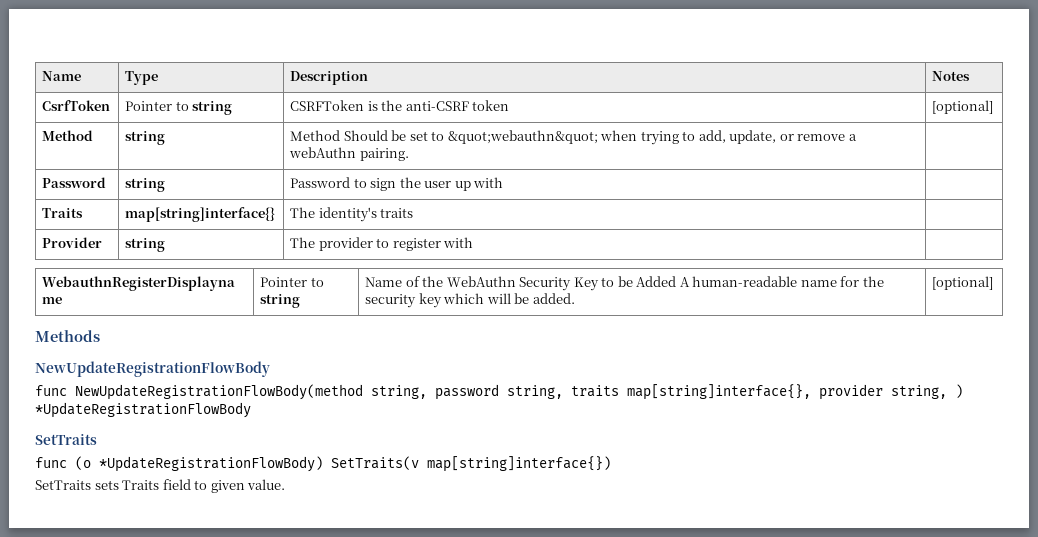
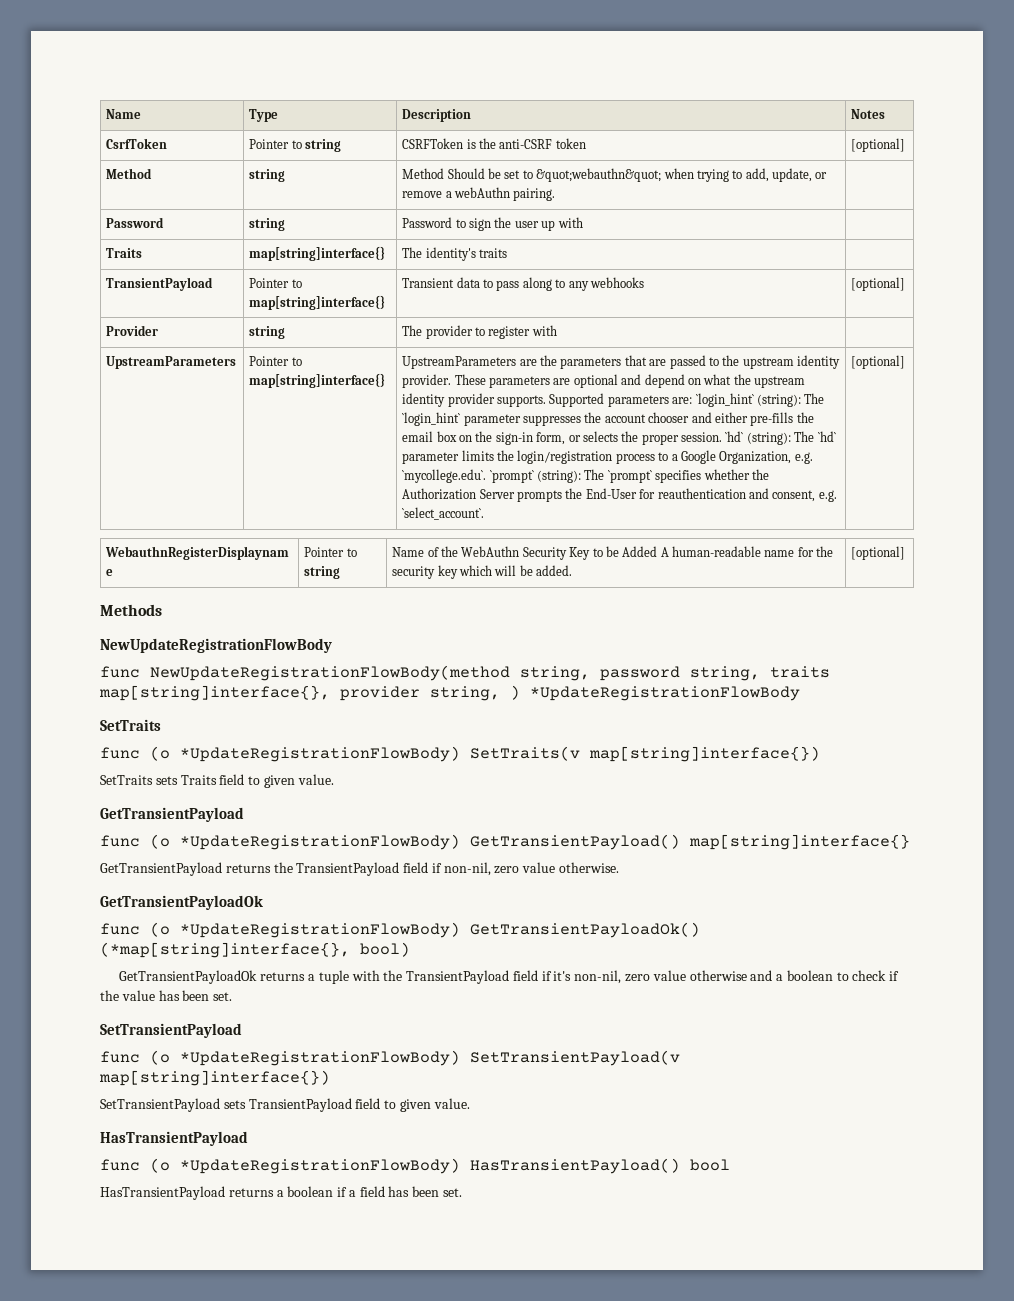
(414, 213) none -> [106,277,214,291] [249,278,302,288] [249,295,386,310] [402,277,644,291] [851,277,906,291] // TransientPayload | Pointer to map[string]interface{} | Transient data to pass along to any webhooks | [optional]
(474, 242) none -> [106,356,237,369] [249,356,302,366] [249,373,386,388] [402,355,841,369] [402,374,806,388] [402,393,825,407] [402,412,814,426] [402,431,836,445] [402,450,813,464] [402,469,769,483] [402,488,837,502] [402,507,485,520] [851,355,906,369] // UpstreamParameters | Pointer to map[string]interface{} | UpstreamParameters are the parameters that are passed to the upstream identity provider. These parameters are optional and depend on what the upstream identity provider supports. Supported parameters are: `login_hint` (string): The `login_hint` parameter suppresses the account chooser and either pre-fills the email box on the sign-in form, or selects the proper session. `hd` (string): The `hd` parameter limits the login/registration process to a Google Organization, e.g. `mycollege.edu`. `prompt` (string): The `prompt` specifies whether the Authorization Server prompts the End-User for reauthentication and consent, e.g. `select_account`. | [optional]
(286, 484) none -> [100,807,244,822] [100,834,910,850] [100,862,620,876] [100,895,263,910] [100,922,700,938] [100,942,410,958] [119,970,900,984] [100,990,233,1001] [100,1023,242,1038] [100,1050,680,1066] [99,1070,330,1086] [100,1098,470,1112] [100,1131,248,1146] [100,1158,730,1174] [100,1186,463,1200] // GetTransientPayload // func (o *UpdateRegistrationFlowBody) GetTransientPayload() map[string]interface{} // GetTransientPayload returns the TransientPayload field if non-nil, zero value otherwise. // GetTransientPayloadOk // func (o *UpdateRegistrationFlowBody) GetTransientPayloadOk() (*map[string]interface{}, bool) // GetTransientPayloadOk returns a tuple with the TransientPayload field if it's non-nil, zero value otherwise and a boolean to check if the value has been set. // SetTransientPayload // func (o *UpdateRegistrationFlowBody) SetTransientPayload(v map[string]interface{}) // SetTransientPayload sets TransientPayload field to given value. // HasTransientPayload // func (o *UpdateRegistrationFlowBody) HasTransientPayload() bool // HasTransientPayload returns a boolean if a field has been set.

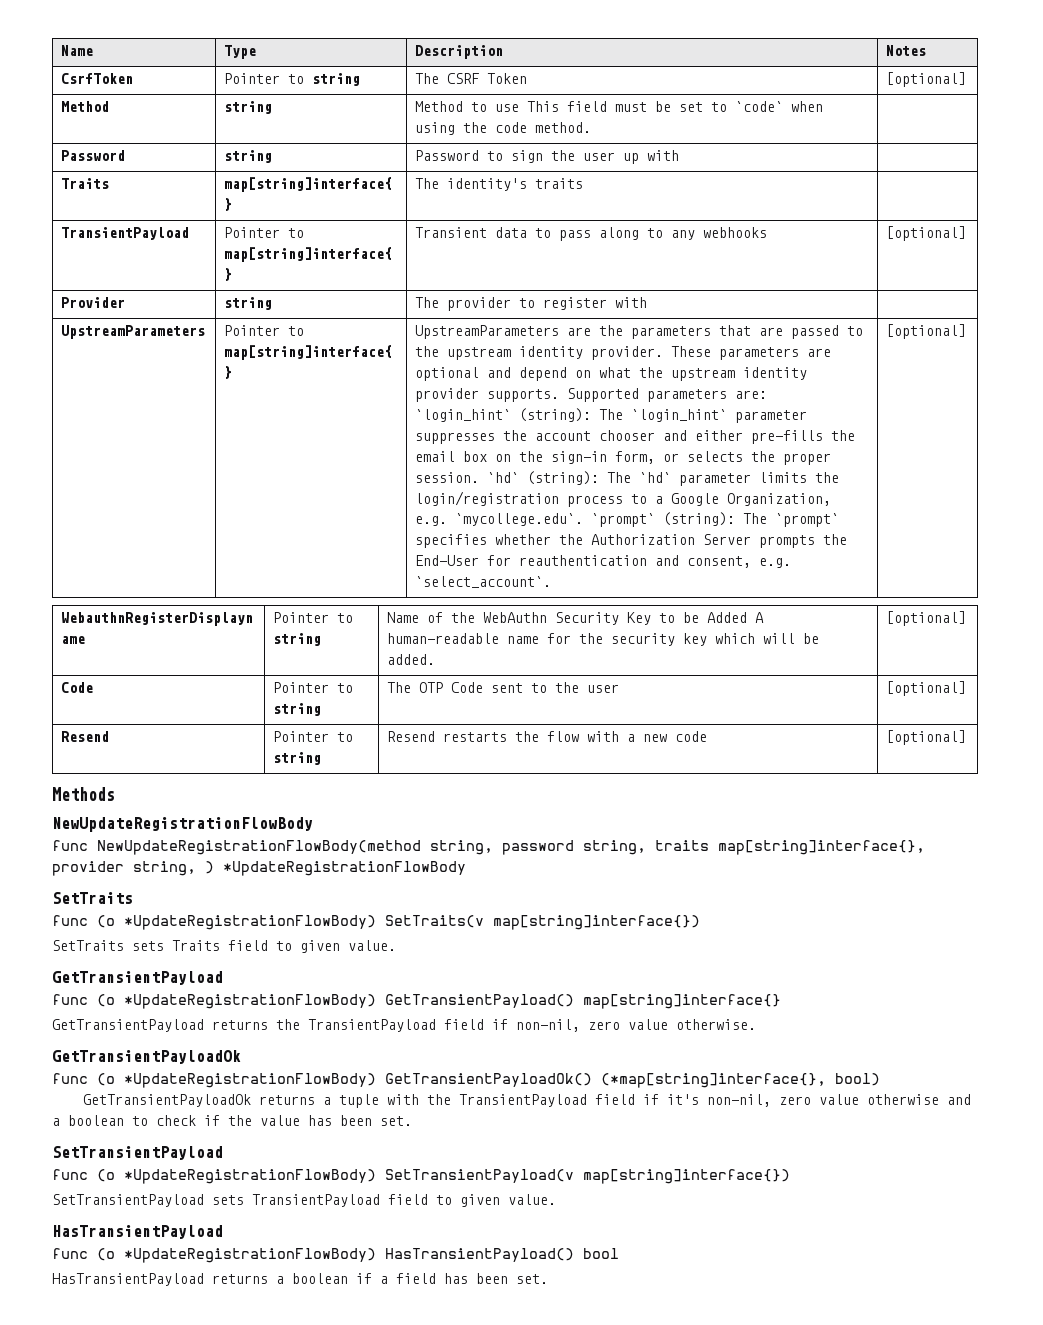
[402,138,586,149] CSRFToken is the anti-CSRF token -> [415,73,528,84] The CSRF Token
[447,168,828,182] [402,187,556,201] Should be set to &quot;webauthn&quot; when trying to add, update, or remove a webAuthn pairing. -> [471,101,824,112] [415,122,592,135] to use This field must be set to `code` when using the code method.
(906, 553) none -> [61,682,94,693] [273,682,354,693] [273,703,322,716] [387,682,620,693] [886,681,967,696] [61,731,110,742] [273,731,354,742] [273,752,322,765] [387,731,708,742] [886,730,967,745] // Code | Pointer to string | The OTP Code sent to the user | [optional] // Resend | Pointer to string | Resend restarts the flow with a new code | [optional]

